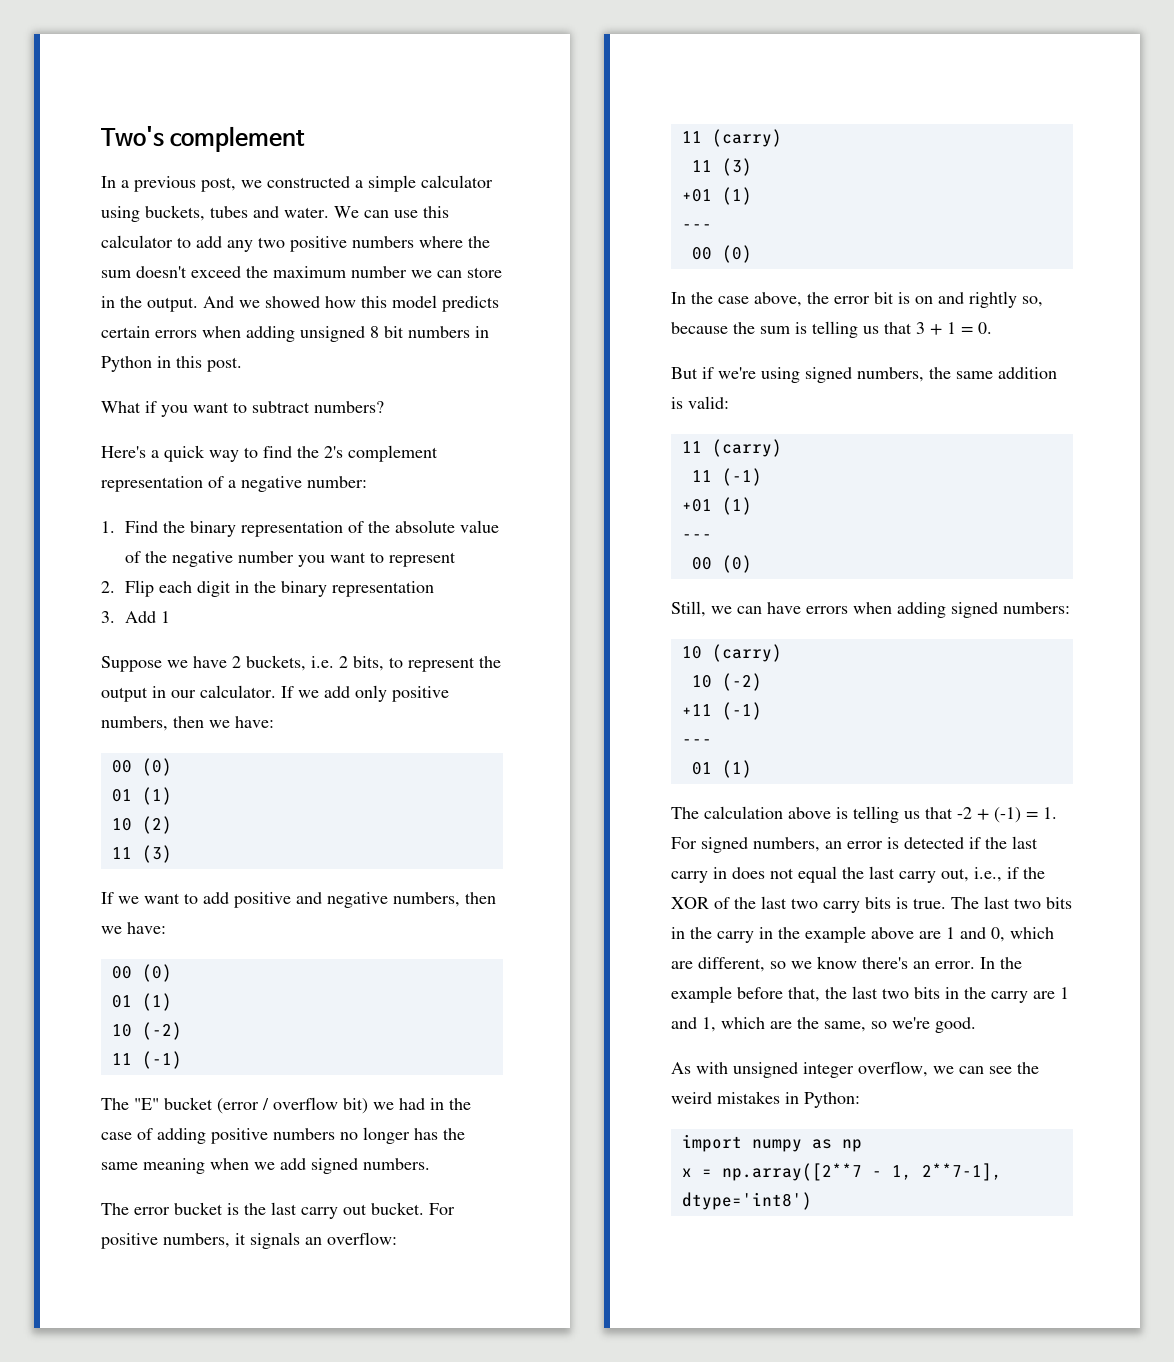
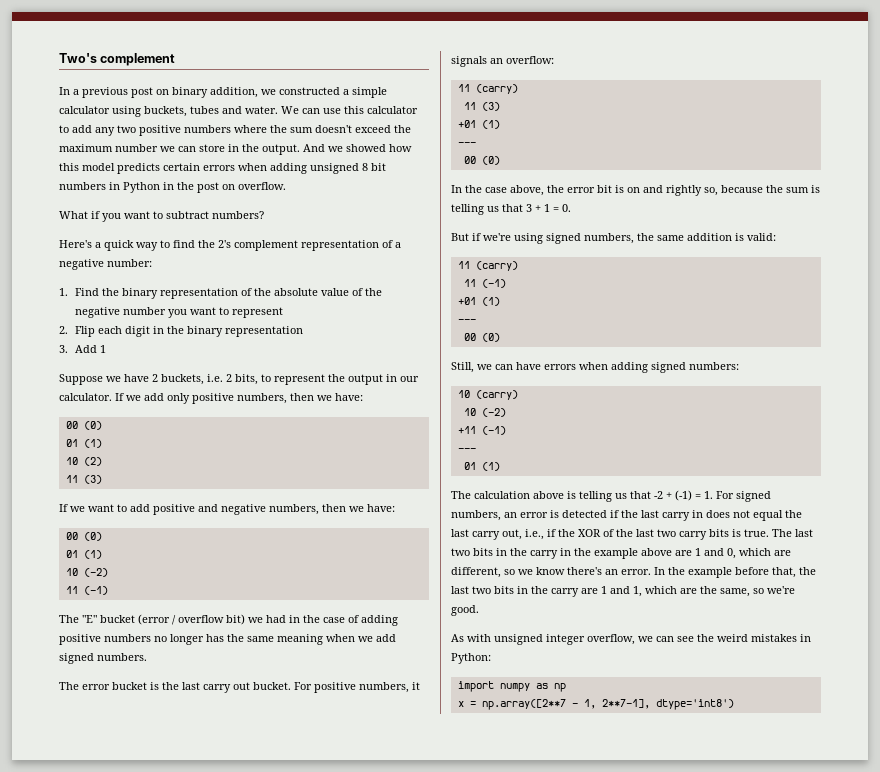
[201,177,236,192] post, -> [131,87,258,98] post on binary addition,
[176,356,242,372] this post. -> [177,182,286,193] the post on overflow.

